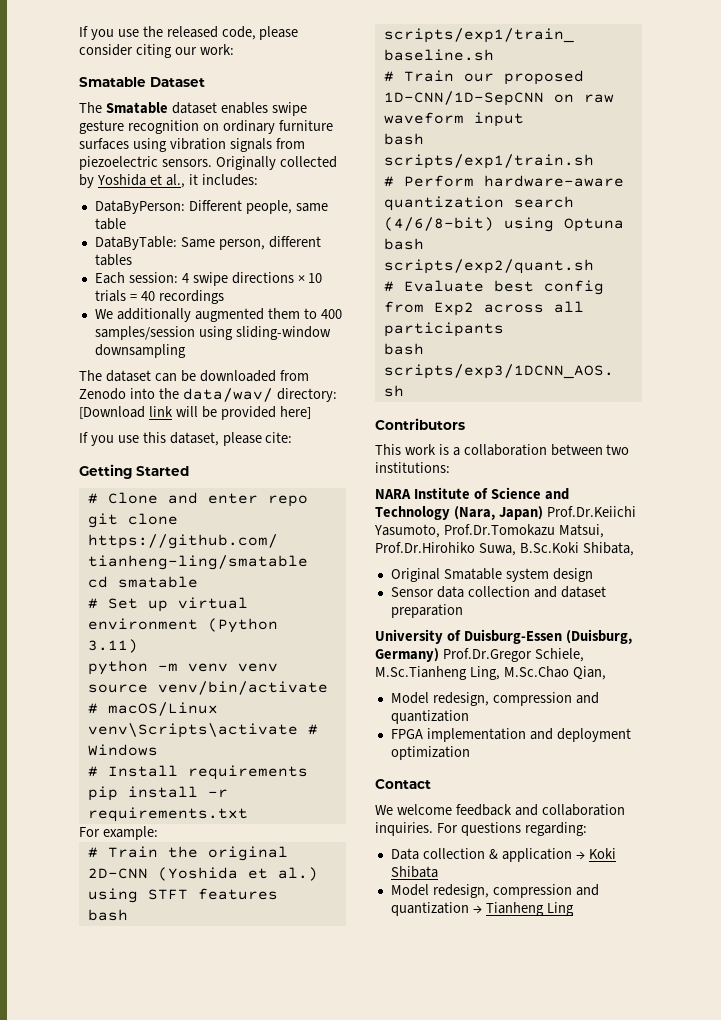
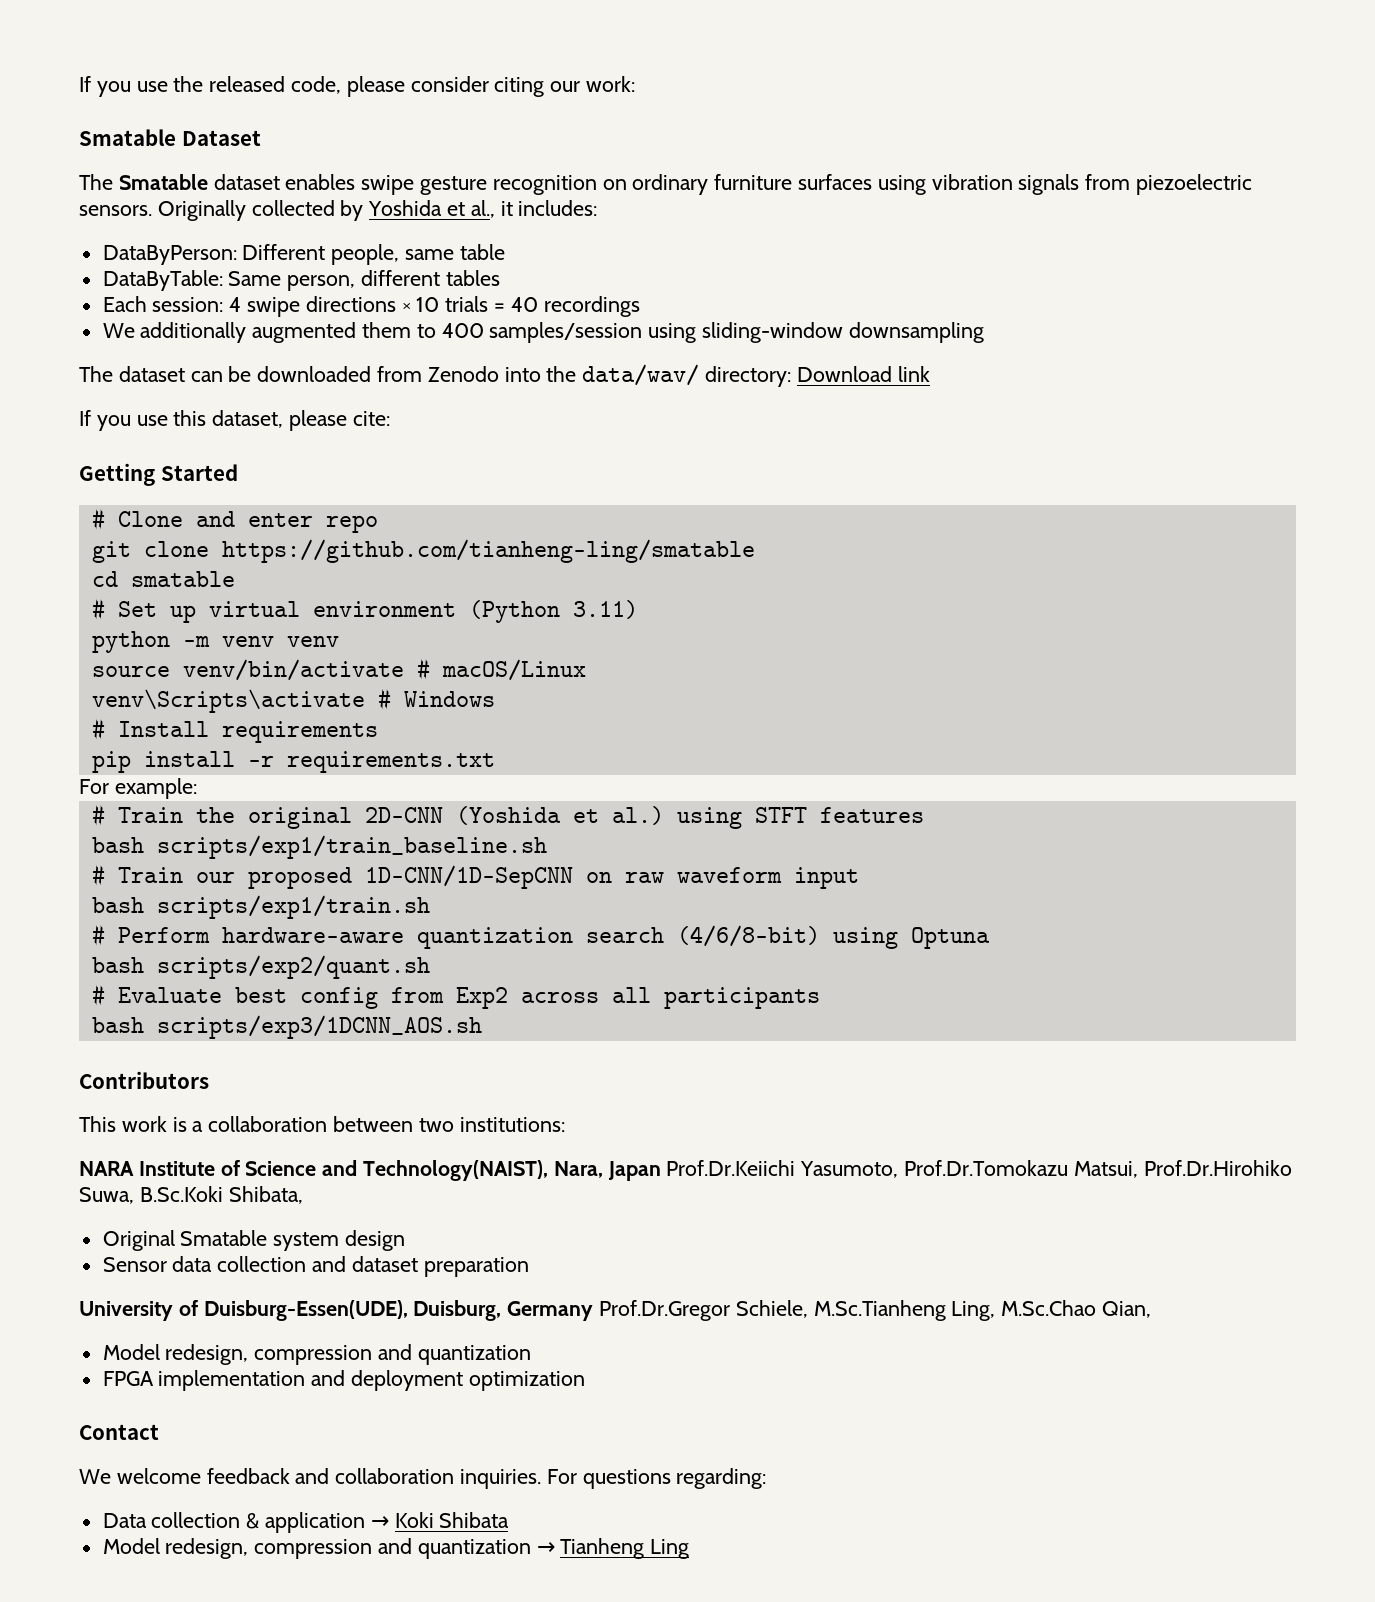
[79,406,145,419] [Download -> [796,366,892,382] Download
[175,406,311,420] will be provided here] -> (930, 374) none
[375,506,543,520] Technology (Nara, Japan) -> [363,1160,661,1181] Technology(NAIST), Nara, Japan
[463,629,632,644] [375,648,439,662] Duisburg-Essen (Duisburg, Germany) -> [203,1300,594,1321] Duisburg-Essen(UDE), Duisburg, Germany

